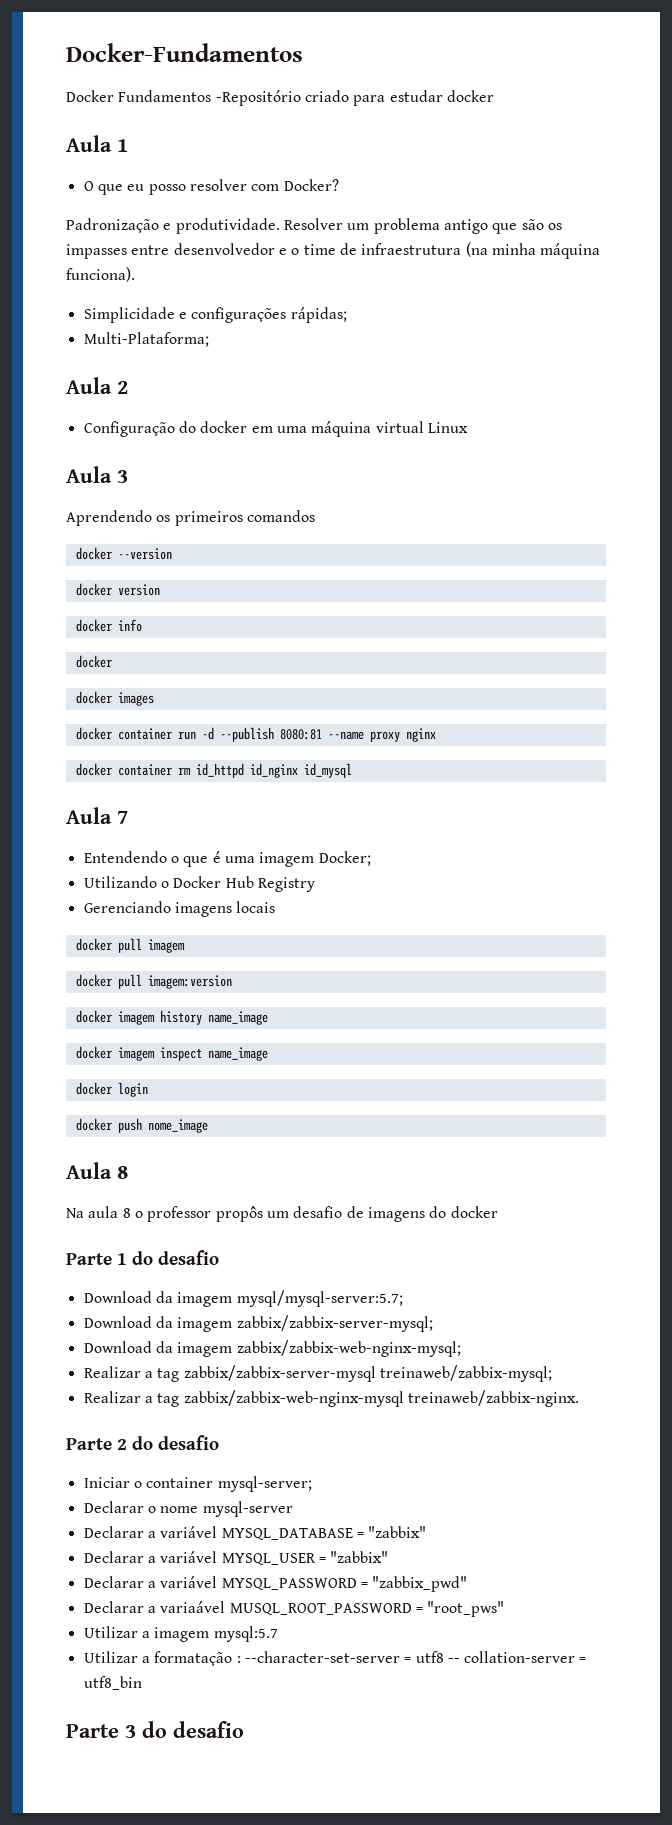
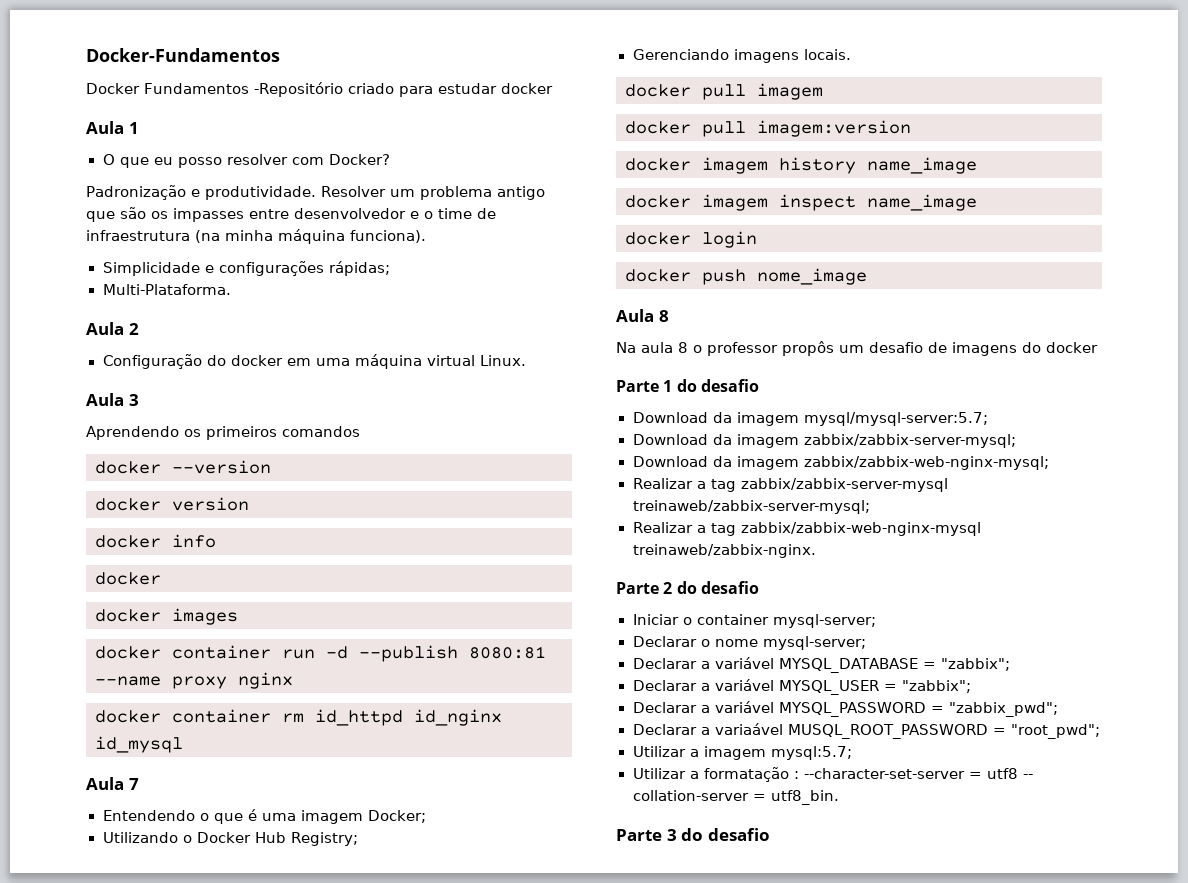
[83,332,209,347] Multi-Plataforma; -> [102,284,231,295] Multi-Plataforma.
[427,422,468,433] Linux -> [479,355,526,366] Linux.
[257,877,315,892] Registry -> [290,832,358,846] Registry;
[236,901,276,913] locais -> [803,49,851,60] locais.
[379,1365,552,1382] treinaweb/zabbix-mysql; -> [632,500,871,514] treinaweb/zabbix-server-mysql;
[202,1501,293,1517] mysql-server -> [762,636,866,650] mysql-server;
[368,1526,427,1538] "zabbix" -> [941,658,1011,671] "zabbix";
[330,1551,389,1563] "zabbix" -> [901,680,971,693] "zabbix";
[372,1576,468,1592] "zabbix_pwd" -> [949,702,1059,717] "zabbix_pwd";
[427,1601,505,1617] "root_pws" -> [1011,724,1101,739] "root_pwd";
[213,1626,278,1642] mysql:5.7 -> [770,746,852,760] mysql:5.7;
[83,1676,142,1690] utf8_bin -> [770,790,839,805] utf8_bin.

